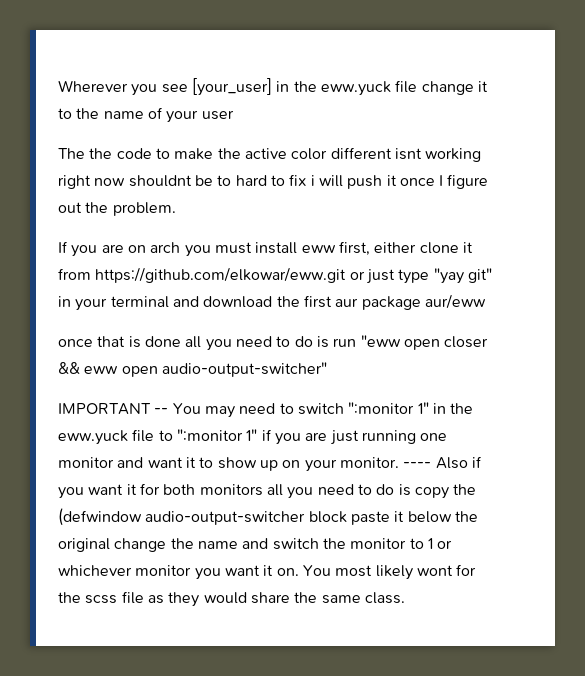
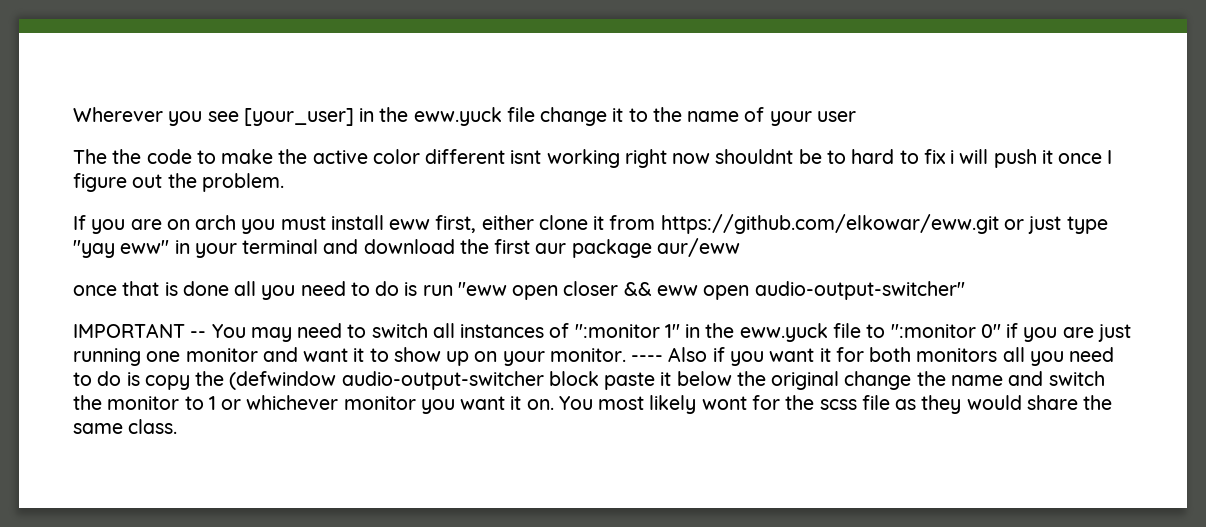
[467,268,492,283] git" -> [120,240,170,254] eww"
(344, 409) none -> [432,323,570,338] all instances of
[246,429,258,441] 1" -> [980,324,1001,338] 0"

